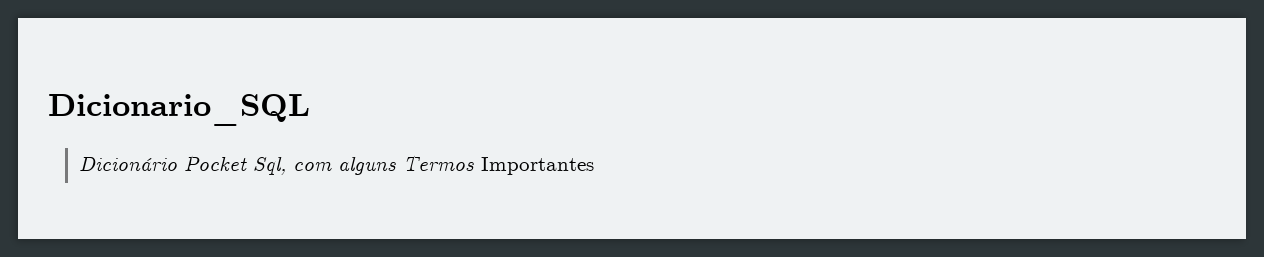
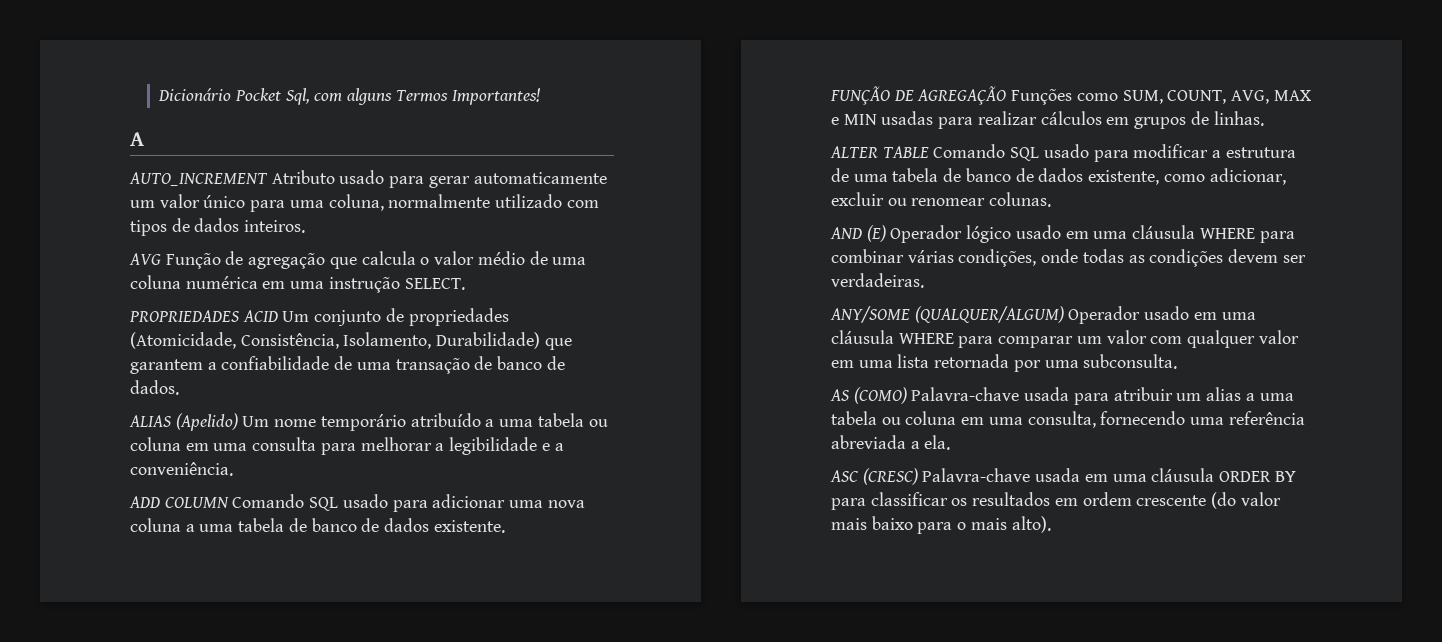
[48,94,310,126] Dicionario_SQL // -> (158, 94) none
[481,157,595,175] Importantes -> [451,88,541,105] [130,132,144,146] [129,170,607,188] [130,194,599,212] [130,218,306,236] [129,251,587,269] [130,275,465,293] [129,308,509,326] [130,332,572,350] [130,356,565,374] [130,380,179,395] [129,413,608,431] [130,437,564,455] [130,462,233,476] [129,494,585,512] [130,518,505,533] [830,86,1311,105] [831,111,1264,129] [830,144,1296,162] [831,168,1286,185] [831,192,1052,207] [830,225,1295,243] [831,249,1306,267] [831,273,924,288] [830,306,1256,324] [831,330,1299,348] [831,354,1178,372] [830,387,1294,405] [831,411,1305,428] [831,435,951,450] [830,468,1296,485] [831,492,1281,510] [831,516,1051,534] Importantes! // A // AUTO_INCREMENT Atributo usado para gerar automaticamente um valor único para uma coluna, normalmente utilizado com tipos de dados inteiros. // AVG Função de agregação que calcula o valor médio de uma coluna numérica em uma instrução SELECT. // PROPRIEDADES ACID Um conjunto de propriedades (Atomicidade, Consistência, Isolamento, Durabilidade) que garantem a confiabilidade de uma transação de banco de dados. // ALIAS (Apelido) Um nome temporário atribuído a uma tabela ou coluna em uma consulta para melhorar a legibilidade e a conveniência. // ADD COLUMN Comando SQL usado para adicionar uma nova coluna a uma tabela de banco de dados existente. // FUNÇÃO DE AGREGAÇÃO Funções como SUM, COUNT, AVG, MAX e MIN usadas para realizar cálculos em grupos de linhas. // ALTER TABLE Comando SQL usado para modificar a estrutura de uma tabela de banco de dados existente, como adicionar, excluir ou renomear colunas. // AND (E) Operador lógico usado em uma cláusula WHERE para combinar várias condições, onde todas as condições devem ser verdadeiras. // ANY/SOME (QUALQUER/ALGUM) Operador usado em uma cláusula WHERE para comparar um valor com qualquer valor em uma lista retornada por uma subconsulta. // AS (COMO) Palavra-chave usada para atribuir um alias a uma tabela ou coluna em uma consulta, fornecendo uma referência abreviada a ela. // ASC (CRESC) Palavra-chave usada em uma cláusula ORDER BY para classificar os resultados em ordem crescente (do valor mais baixo para o mais alto).

